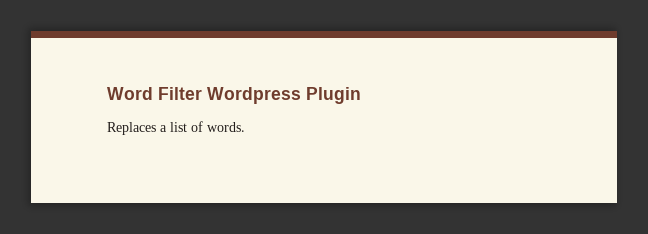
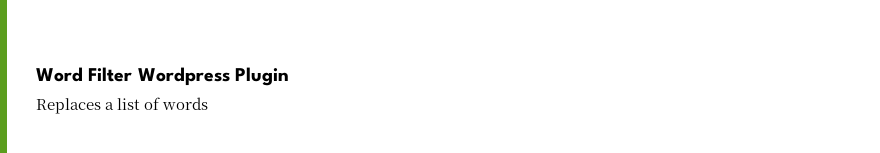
[207,122,245,132] words. -> [162,97,209,110] words

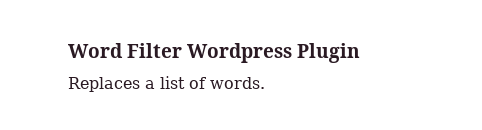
[162,97,209,110] words -> [210,77,265,89] words.

